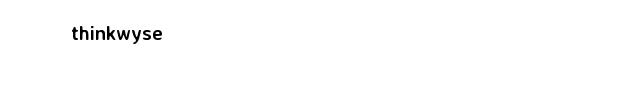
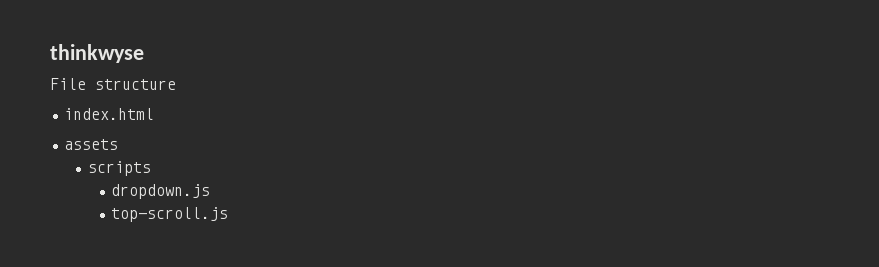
(163, 35) none -> [50,78,176,90] [64,108,155,120] [64,139,119,150] [87,161,151,176] [111,184,211,199] [111,207,229,222] // File structure // index.html // assets // scripts // dropdown.js // top-scroll.js

